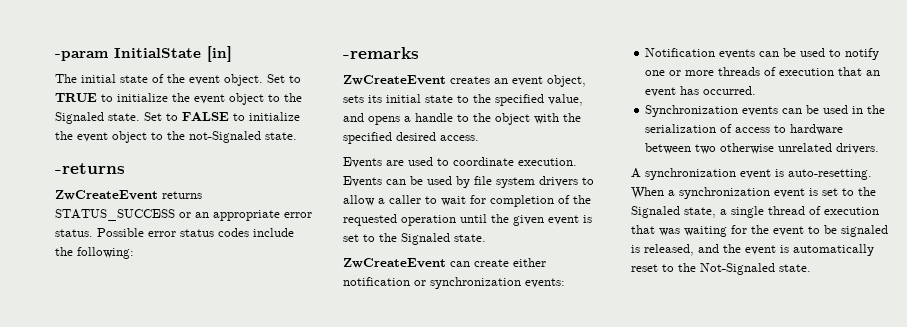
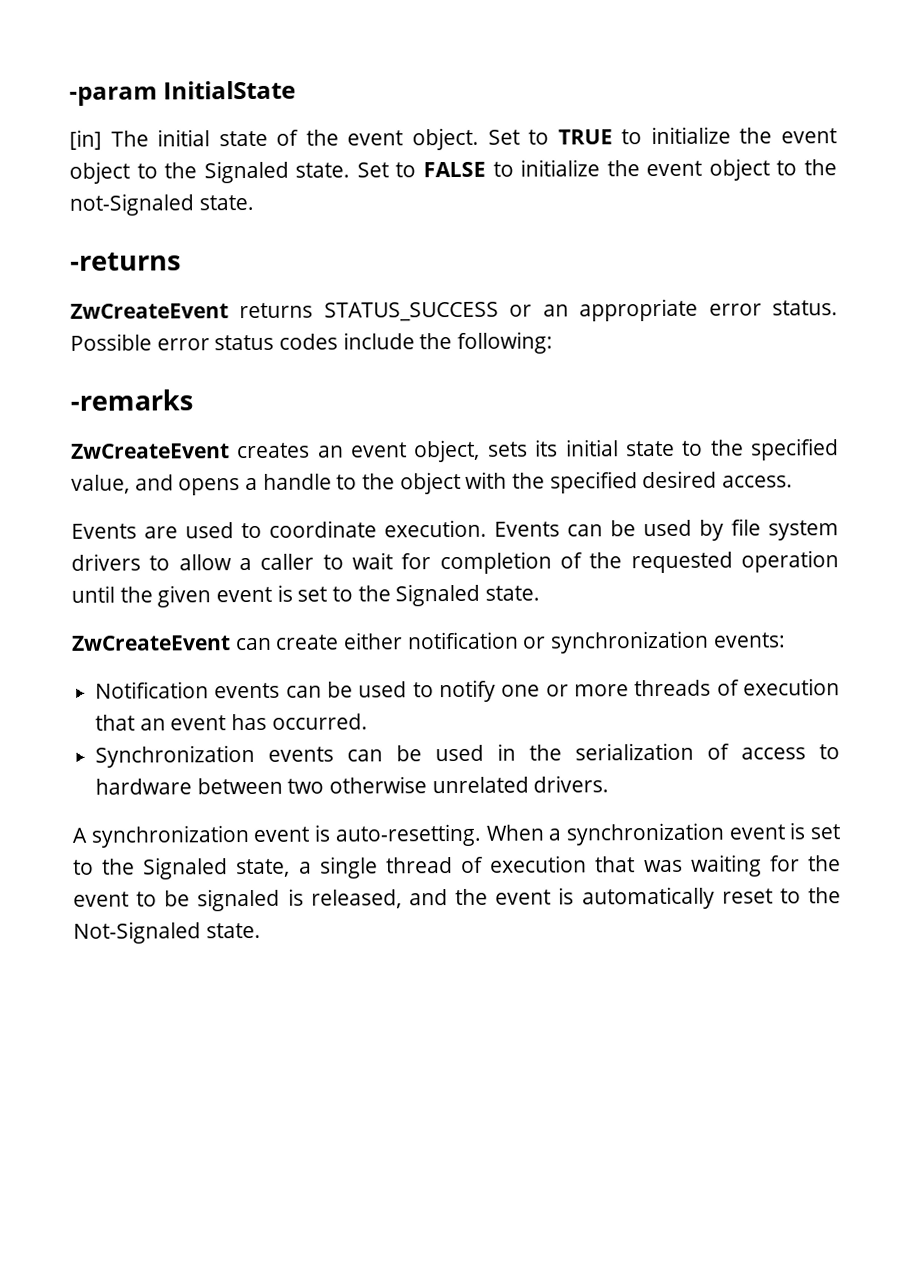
(201, 53) none -> (297, 90) //
(232, 54) // -> (102, 139) none

